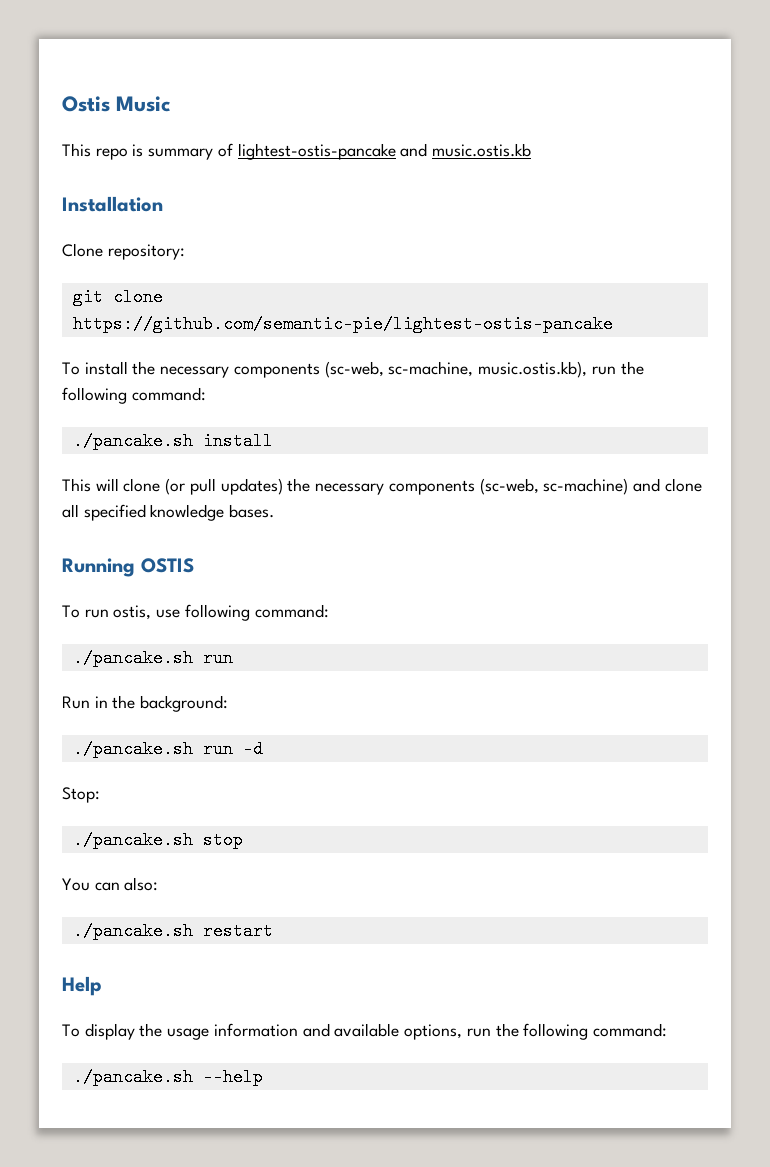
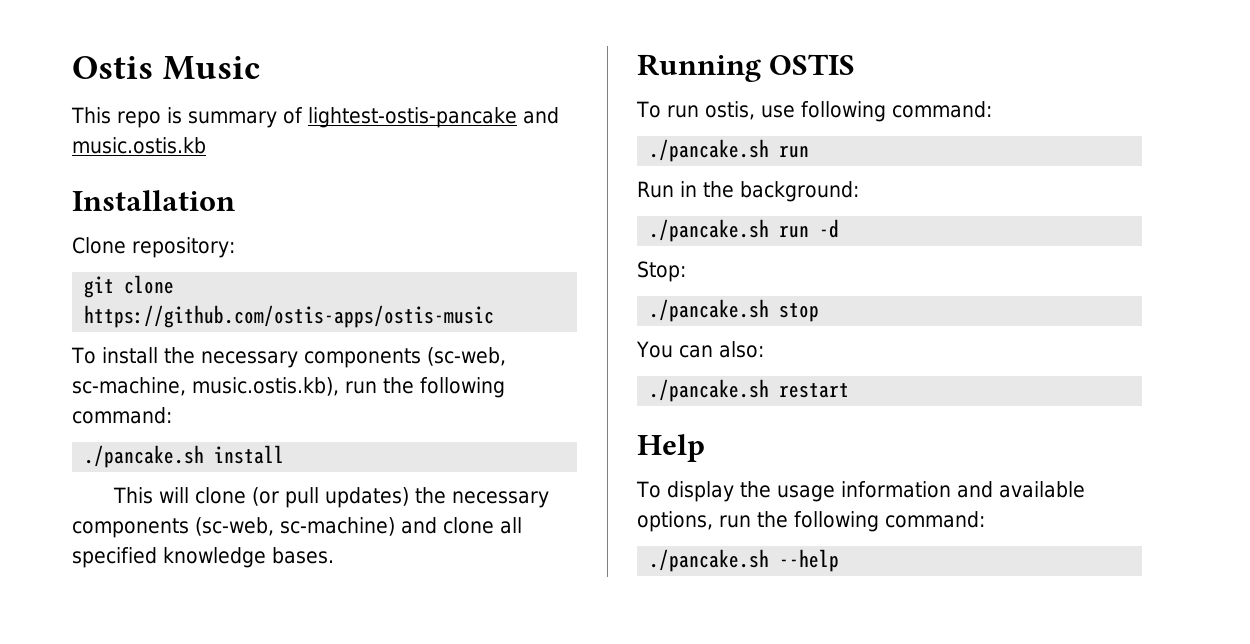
[72,315,613,333] https://github.com/semantic-pie/lightest-ostis-pancake -> [84,305,495,328] https://github.com/ostis-apps/ostis-music

